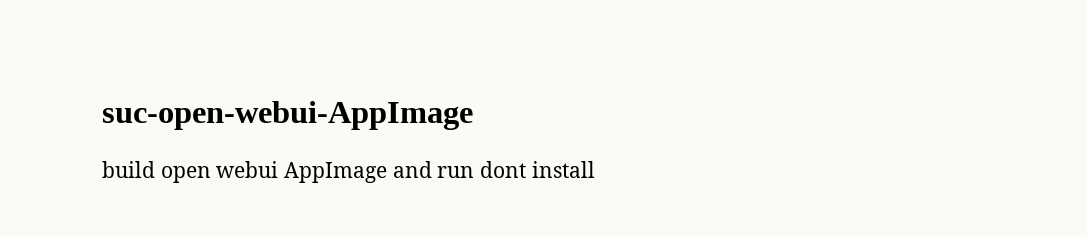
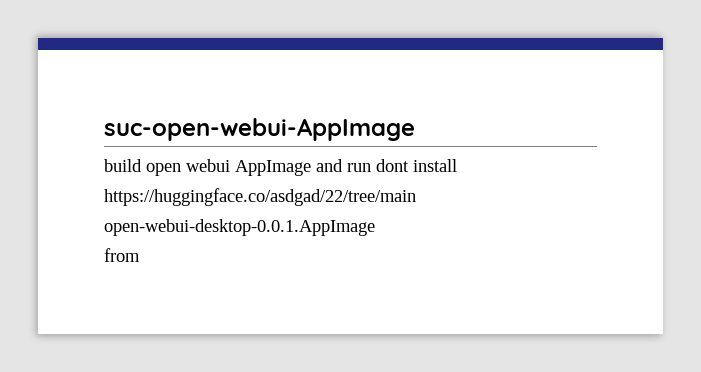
(595, 169) none -> [104,188,416,206] [104,219,375,236] [104,248,140,262] // https://huggingface.co/asdgad/22/tree/main // open-webui-desktop-0.0.1.AppImage // from

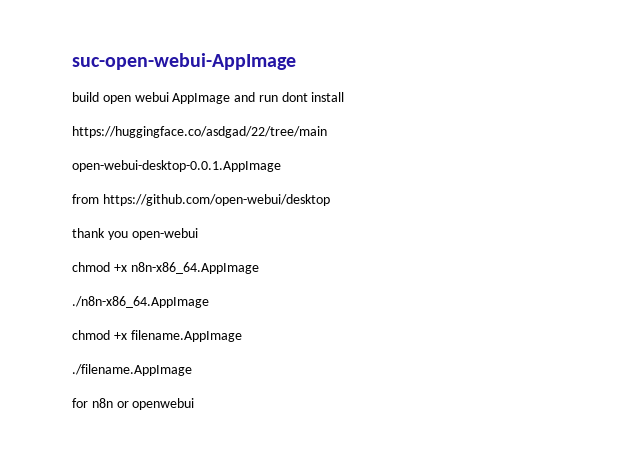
(140, 255) none -> [102,194,330,206] [72,228,198,240] [72,262,259,274] [72,296,209,308] [72,330,242,342] [72,364,192,376] [72,398,195,410] https://github.com/open-webui/desktop // thank you open-webui // chmod +x n8n-x86_64.AppImage // ./n8n-x86_64.AppImage // chmod +x filename.AppImage // ./filename.AppImage // for n8n or openwebui

